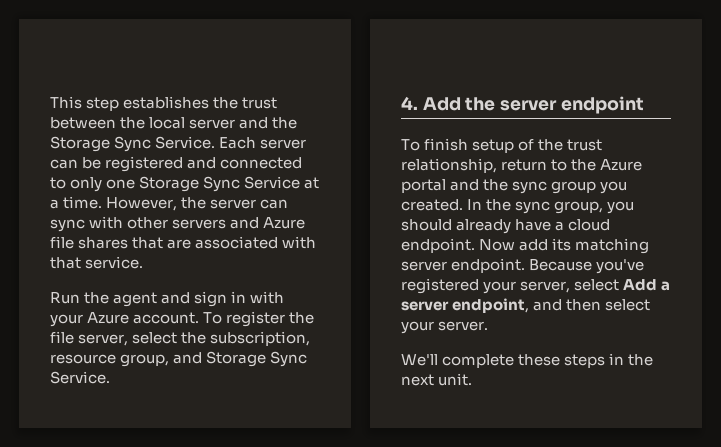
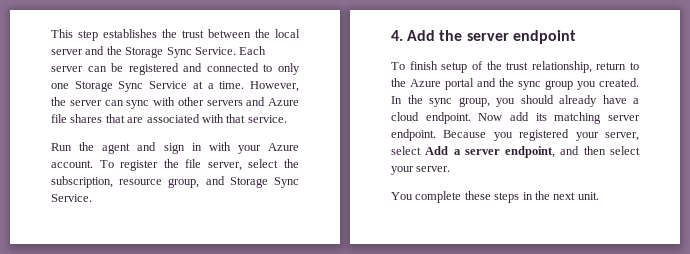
[596,259,645,274] you've -> [493,132,513,141] you
[401,354,438,366] We'll -> [391,192,413,200] You

